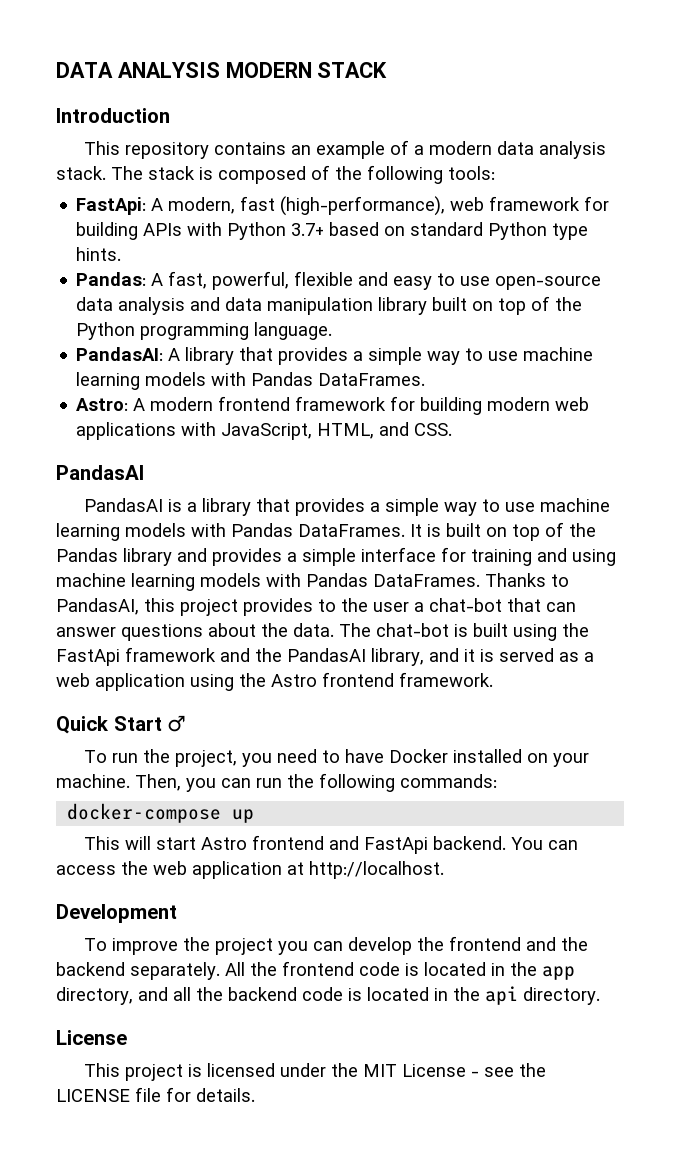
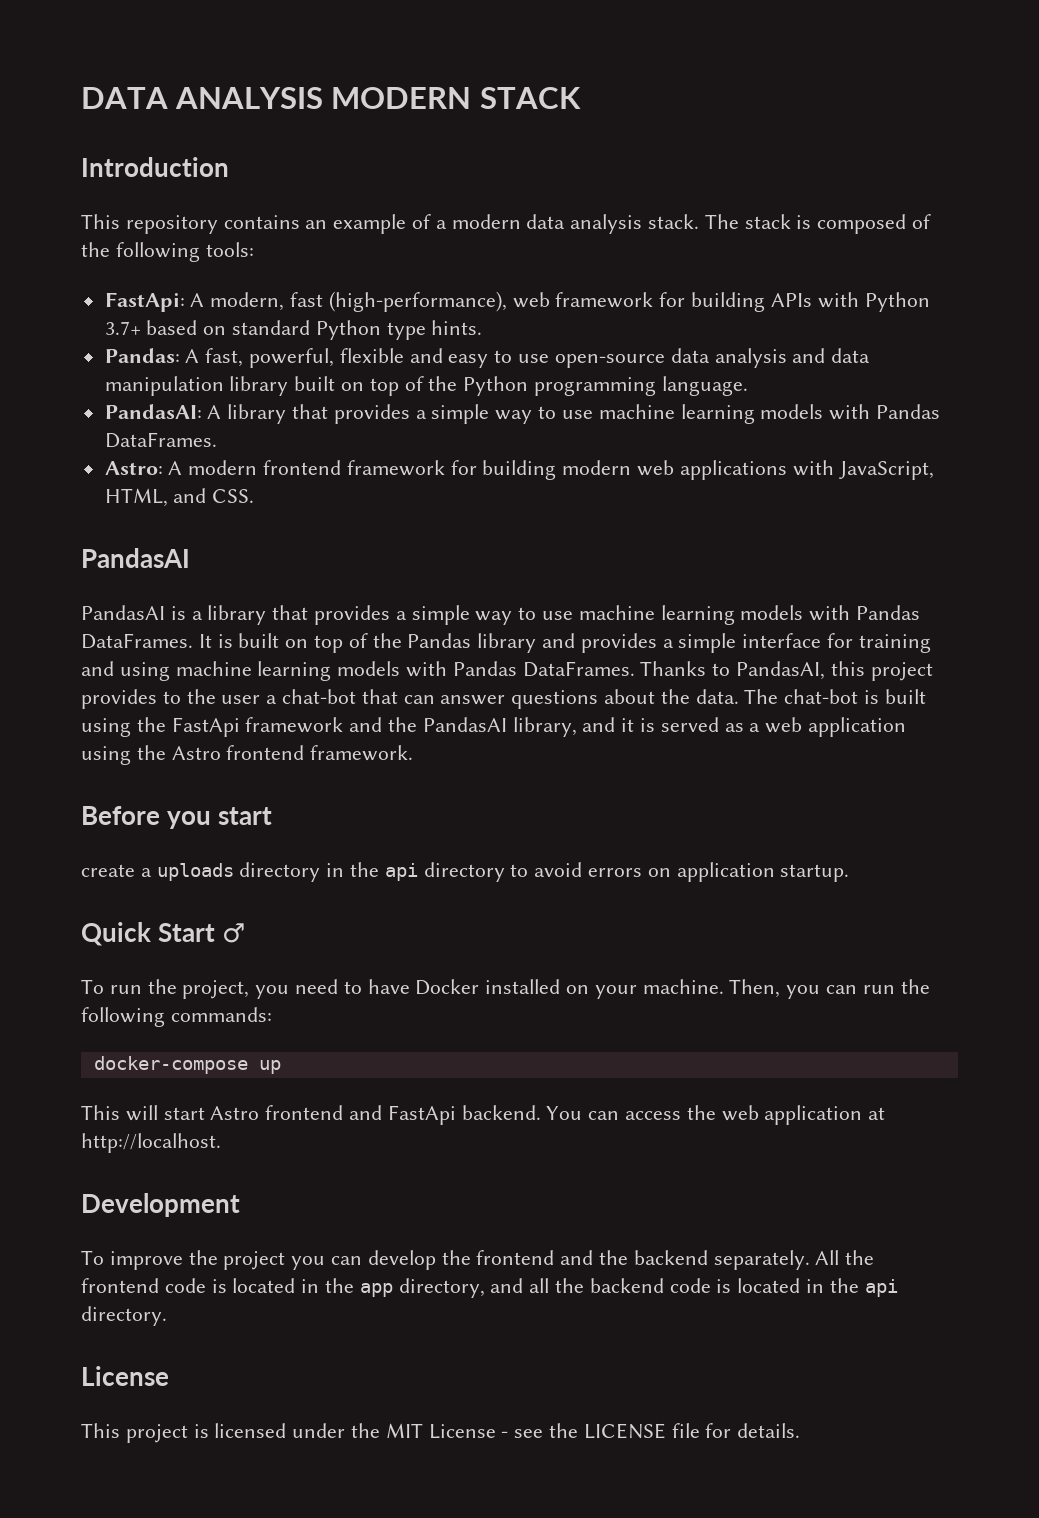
(493, 679) none -> [81,806,273,829] [81,862,850,882] // Before you start // create a uploads directory in the api directory to avoid errors on application startup.

